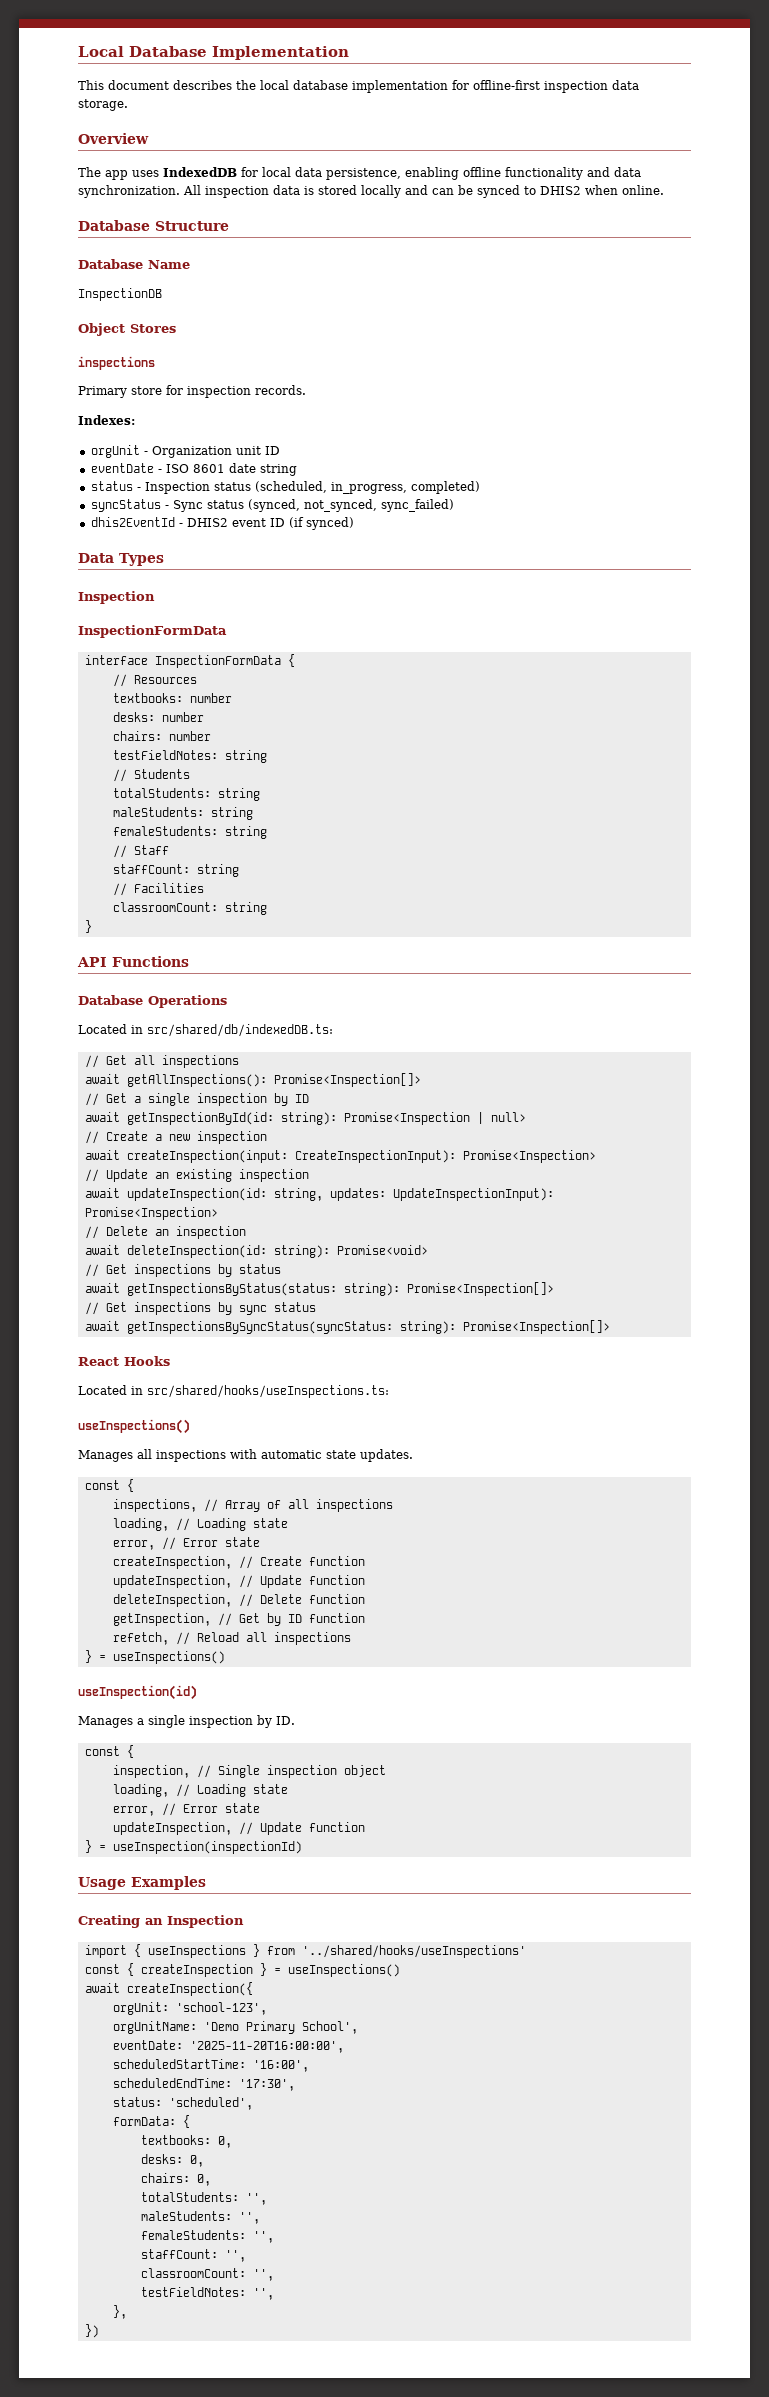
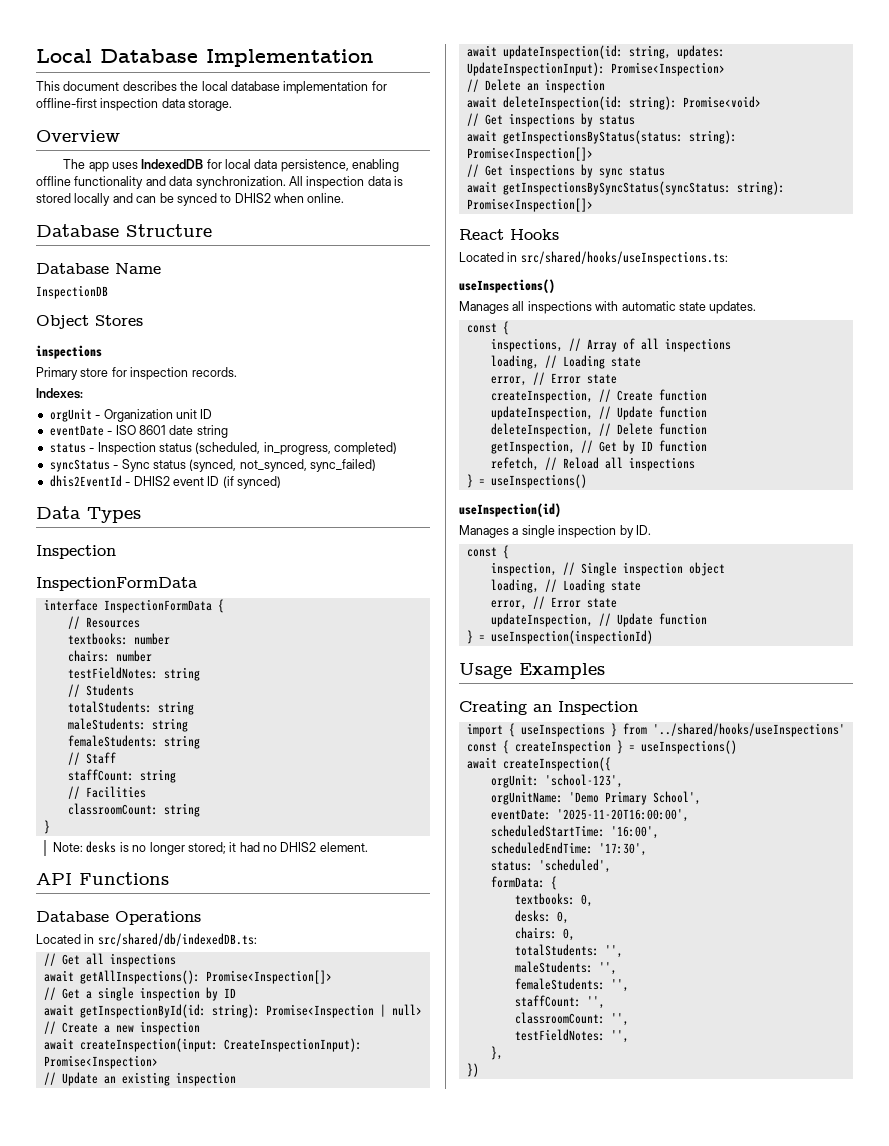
[112,712,204,722] // desks: number -> (170, 639) none
(92, 926) none -> [53,841,368,855] // Note: desks is no longer stored; it had no DHIS2 element.

